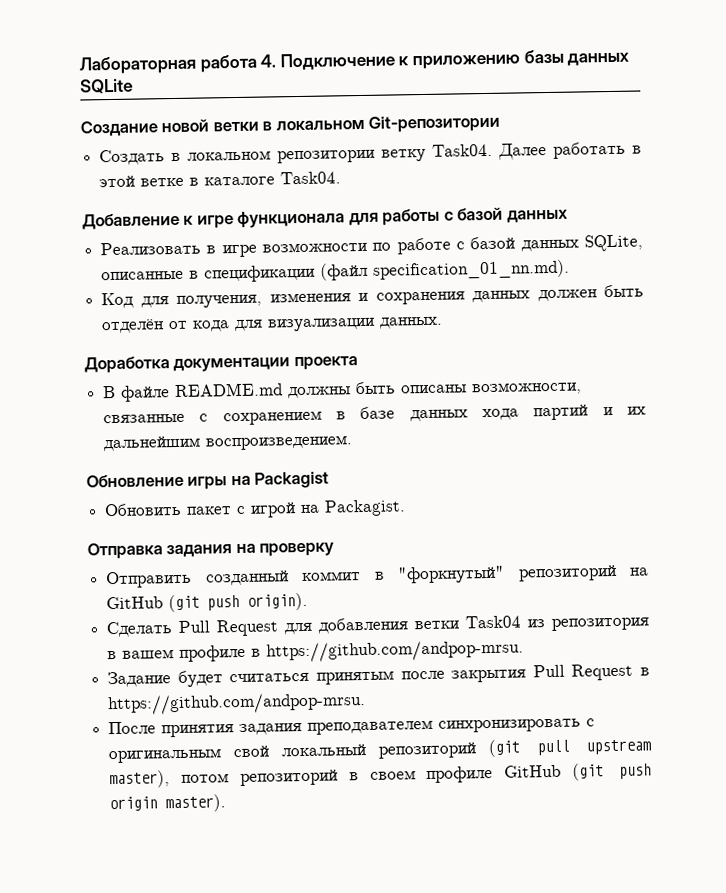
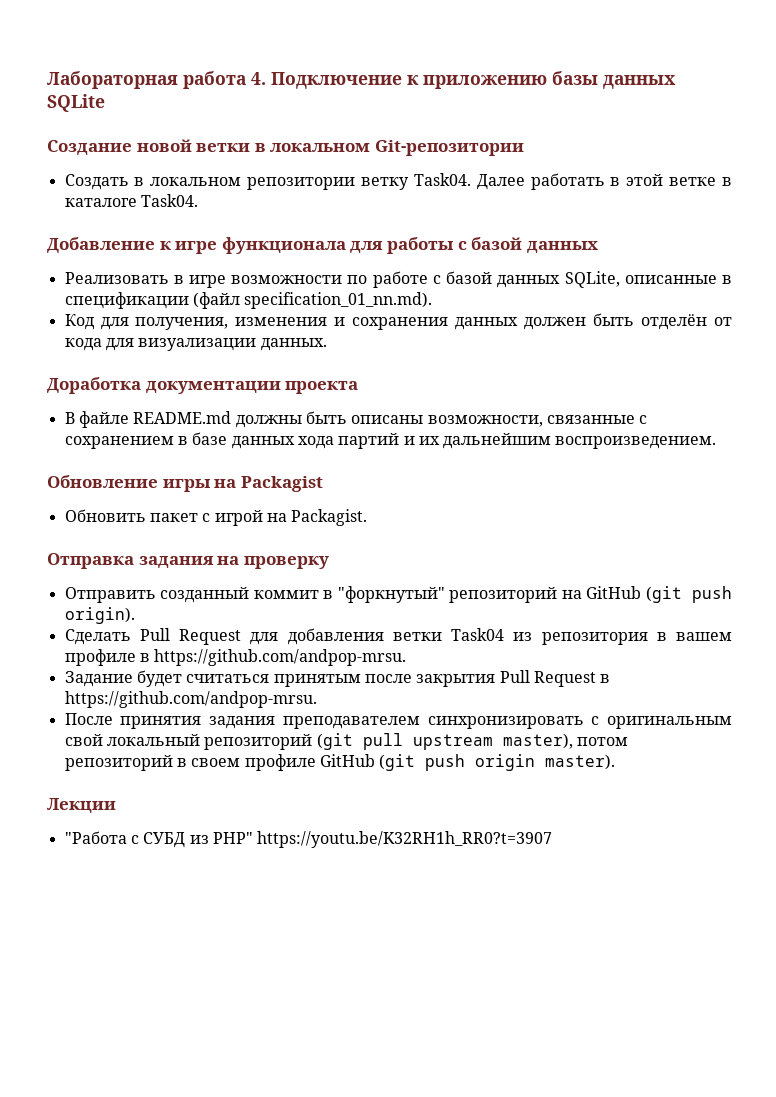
(227, 803) none -> [47,798,116,813] [64,831,553,848] // Лекции // "Работа с СУБД из PHP" https://youtu.be/K32RH1h_RR0?t=3907

